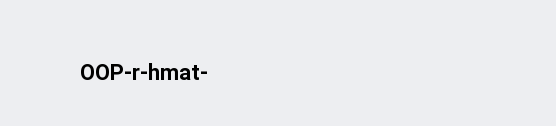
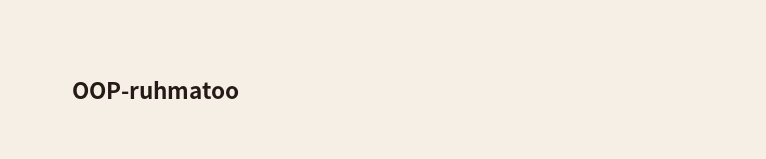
[80,63,208,80] OOP-r-hmat- -> [72,80,239,99] OOP-ruhmatoo

